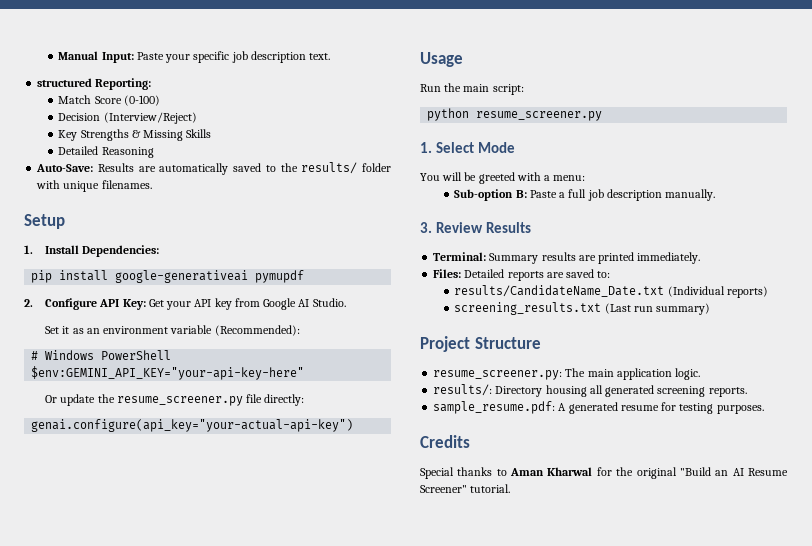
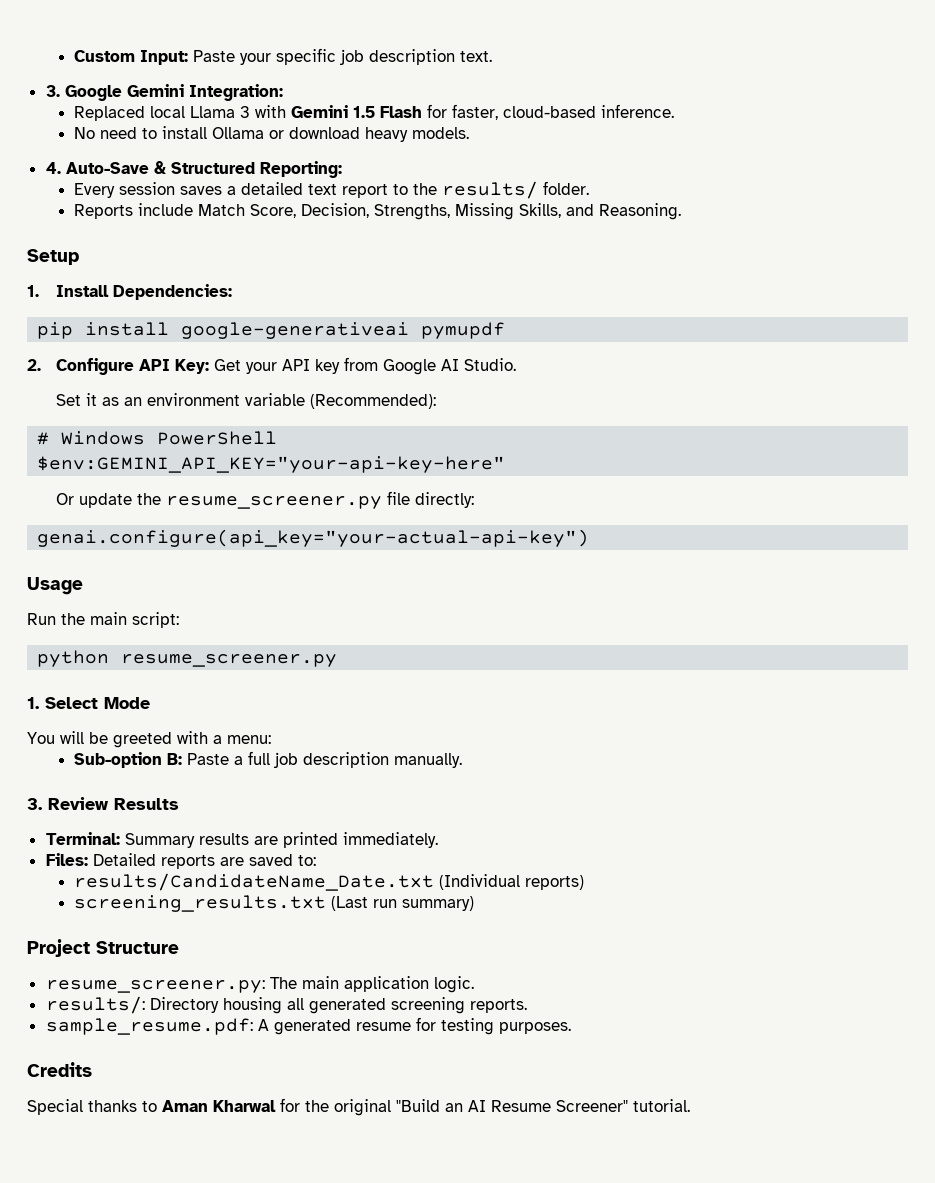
[58,51,99,60] Manual -> [74,50,136,62] Custom
[37,78,152,90] [58,95,160,106] [58,112,197,124] [58,129,212,141] [58,146,154,158] [36,162,391,175] [36,180,152,192] structured Reporting: // Match Score (0-100) // Decision (Interview/Reject) // Key Strengths & Missing Skills // Detailed Reasoning // Auto-Save: Results are automatically saved to the results/ folder with unique filenames. -> [45,84,283,101] [74,104,675,121] [74,126,470,142] [45,161,342,178] [74,181,590,199] [74,203,682,220] 3. Google Gemini Integration: // Replaced local Llama 3 with Gemini 1.5 Flash for faster, cloud-based inference. // No need to install Ollama or download heavy models. // 4. Auto-Save & Structured Reporting: // Every session saves a detailed text report to the results/ folder. // Reports include Match Score, Decision, Strengths, Missing Skills, and Reasoning.

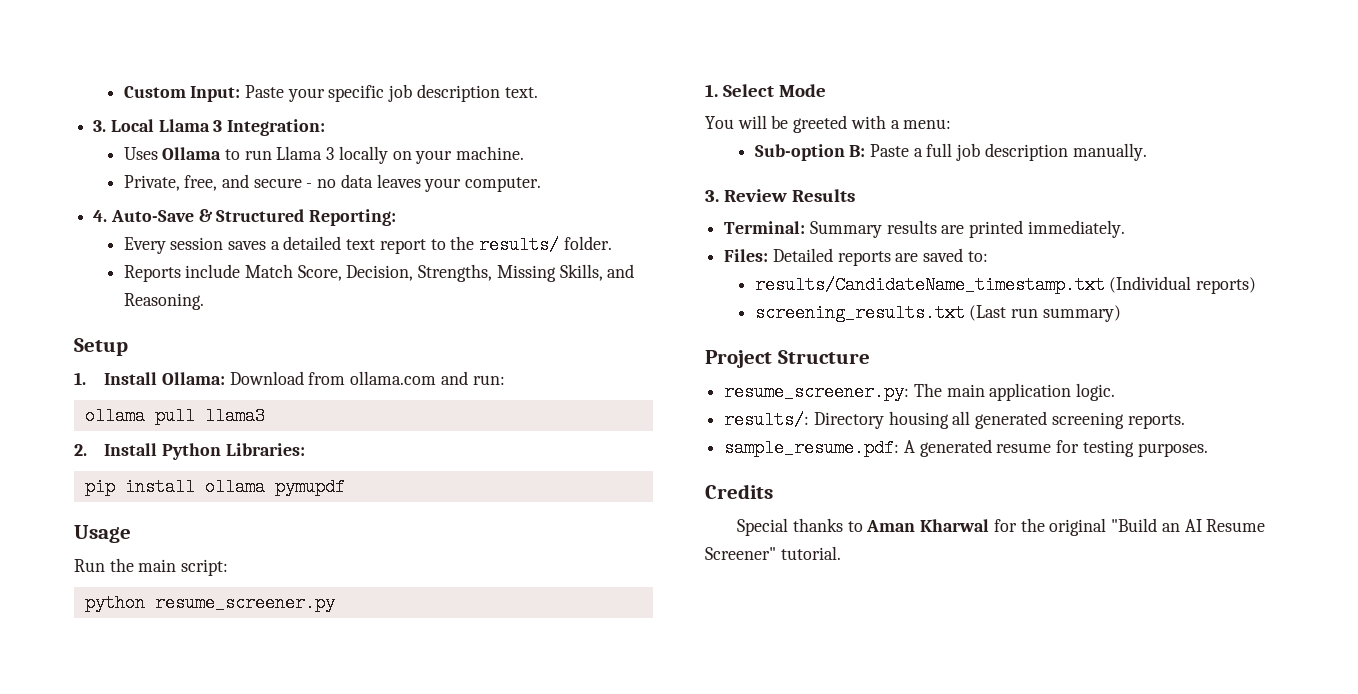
[64,84,283,101] [74,104,675,121] [74,126,470,142] Google Gemini Integration: // Replaced local Llama 3 with Gemini 1.5 Flash for faster, cloud-based inference. // No need to install Ollama or download heavy models. -> [110,119,326,136] [123,146,525,164] [123,174,542,192] Local Llama 3 Integration: // Uses Ollama to run Llama 3 locally on your machine. // Private, free, and secure - no data leaves your computer.
[112,284,232,300] Dependencies: -> [161,371,505,385] [84,407,265,425] [74,443,305,460] Ollama: Download from ollama.com and run: // ollama pull llama3 // 2. Install Python Libraries:
[181,322,410,339] google-generativeai -> [204,478,265,496] ollama
[27,357,516,375] [55,393,436,409] [37,431,278,445] [37,456,506,473] [55,491,474,509] [37,529,590,547] // 2. Configure API Key: Get your API key from Google AI Studio. // Set it as an environment variable (Recommended): // # Windows PowerShell // $env:GEMINI_API_KEY="your-api-key-here" // Or update the resume_screener.py file directly: // genai.configure(api_key="your-actual-api-key") -> (345, 487) none
[74,873,435,891] results/CandidateName_Date.txt -> [754,276,1105,294] results/CandidateName_timestamp.txt

